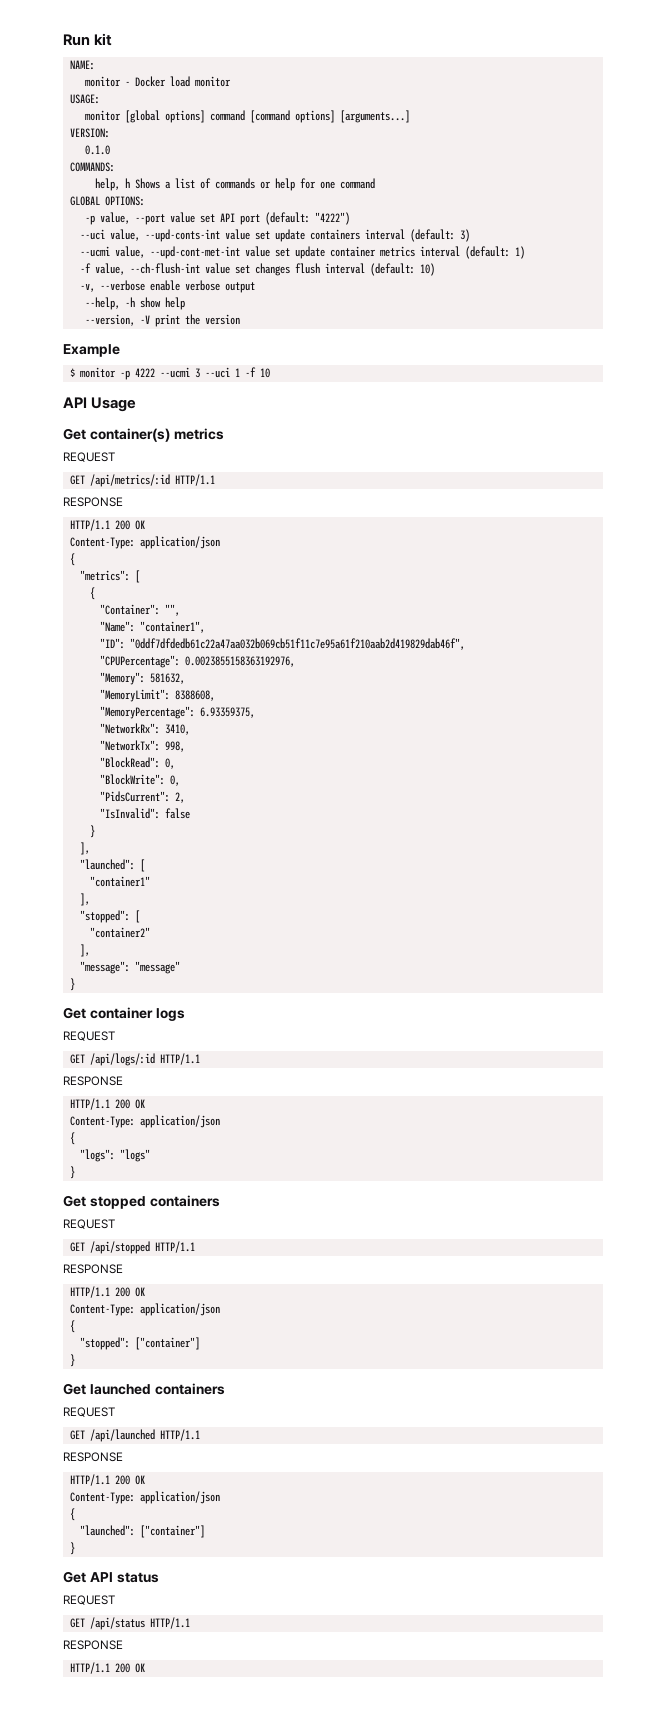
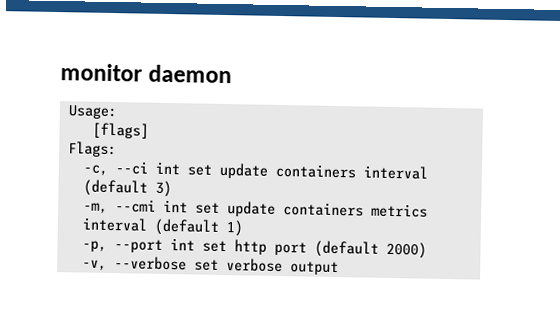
[63,33,113,46] [70,60,96,70] [85,76,232,87] [70,94,101,104] [85,110,411,123] [70,128,111,138] [85,145,111,155] [70,162,116,172] [95,178,376,191] [70,196,146,206] [85,212,351,225] [80,229,251,242] Run kit // NAME: // monitor - Docker load monitor // USAGE: // monitor [global options] command [command options] [arguments...] // VERSION: // 0.1.0 // COMMANDS: // help, h Shows a list of commands or help for one command // GLOBAL OPTIONS: // -p value, --port value set API port (default: "4222") // --uci value, --upd-conts-int value -> [60,63,233,84] [68,104,119,120] [92,122,150,139] [68,141,118,158] [83,161,182,176] monitor daemon // Usage: // [flags] // Flags: // -c, --ci int
[410,229,456,242] (default: -> [83,179,149,197] (default
[80,246,377,259] --ucmi value, --upd-cont-met-int value set update container -> [83,199,365,217] -m, --cmi int set update containers
[465,246,511,259] (default: -> [154,218,220,236] (default
[80,263,436,276] -f value, --ch-flush-int value set changes flush interval (default: 10) -> [82,238,428,259] -p, --port int set http port (default 2000)
[150,280,181,291] enable -> [194,259,220,271] set
[85,297,186,310] [85,314,241,327] [63,344,120,357] [70,367,271,380] [63,397,137,412] [63,428,224,442] [63,452,115,462] [70,474,216,487] [63,497,123,507] [70,519,146,531] [70,536,221,549] [70,553,76,566] [80,570,141,583] [90,587,96,600] [100,604,181,616] [100,621,206,633] [100,638,466,650] [100,655,296,668] [100,672,186,685] [100,689,216,702] [100,706,256,719] [100,723,191,735] [100,740,186,752] [100,757,176,769] [100,774,181,786] [100,791,186,803] [100,808,191,819] [90,825,96,838] [80,842,91,855] [80,859,146,872] [90,876,151,887] [80,893,91,906] [80,910,141,923] [90,927,151,938] [80,944,91,957] [80,961,181,974] [70,978,76,991] [63,1007,185,1021] [63,1031,115,1041] [70,1053,201,1066] [63,1076,123,1086] [70,1098,146,1110] [70,1115,221,1128] [70,1132,76,1145] [80,1149,151,1162] [70,1166,76,1179] [63,1195,220,1209] [63,1219,115,1229] [70,1241,196,1254] [63,1264,123,1274] [70,1286,146,1298] [70,1303,221,1316] [70,1320,76,1333] [80,1337,201,1350] [70,1354,76,1367] [63,1383,225,1395] [63,1407,115,1417] [70,1429,201,1442] [63,1452,123,1462] [70,1474,146,1486] [70,1491,221,1504] [70,1508,76,1521] [80,1525,206,1538] [70,1542,76,1555] [63,1571,159,1583] [63,1595,115,1605] [70,1617,191,1630] [63,1640,123,1650] [70,1662,146,1674] // --help, -h show help // --version, -V print the version // Example // $ monitor -p 4222 --ucmi 3 --uci 1 -f 10 // API Usage // Get container(s) metrics // REQUEST // GET /api/metrics/:id HTTP/1.1 // RESPONSE // HTTP/1.1 200 OK // Content-Type: application/json // { // "metrics": [ // { // "Container": "", // "Name": "container1", // "ID": "0ddf7dfdedb61c22a47aa032b069cb51f11c7e95a61f210aab2d419829dab46f", // "CPUPercentage": 0.0023855158363192976, // "Memory": 581632, // "MemoryLimit": 8388608, // "MemoryPercentage": 6.93359375, // "NetworkRx": 3410, // "NetworkTx": 998, // "BlockRead": 0, // "BlockWrite": 0, // "PidsCurrent": 2, // "IsInvalid": false // } // ], // "launched": [ // "container1" // ], // "stopped": [ // "container2" // ], // "message": "message" // } // Get container logs // REQUEST // GET /api/logs/:id HTTP/1.1 // RESPONSE // HTTP/1.1 200 OK // Content-Type: application/json // { // "logs": "logs" // } // Get stopped containers // REQUEST // GET /api/stopped HTTP/1.1 // RESPONSE // HTTP/1.1 200 OK // Content-Type: application/json // { // "stopped": ["container"] // } // Get launched containers // REQUEST // GET /api/launched HTTP/1.1 // RESPONSE // HTTP/1.1 200 OK // Content-Type: application/json // { // "launched": ["container"] // } // Get API status // REQUEST // GET /api/status HTTP/1.1 // RESPONSE // HTTP/1.1 200 OK -> (340, 268) none

